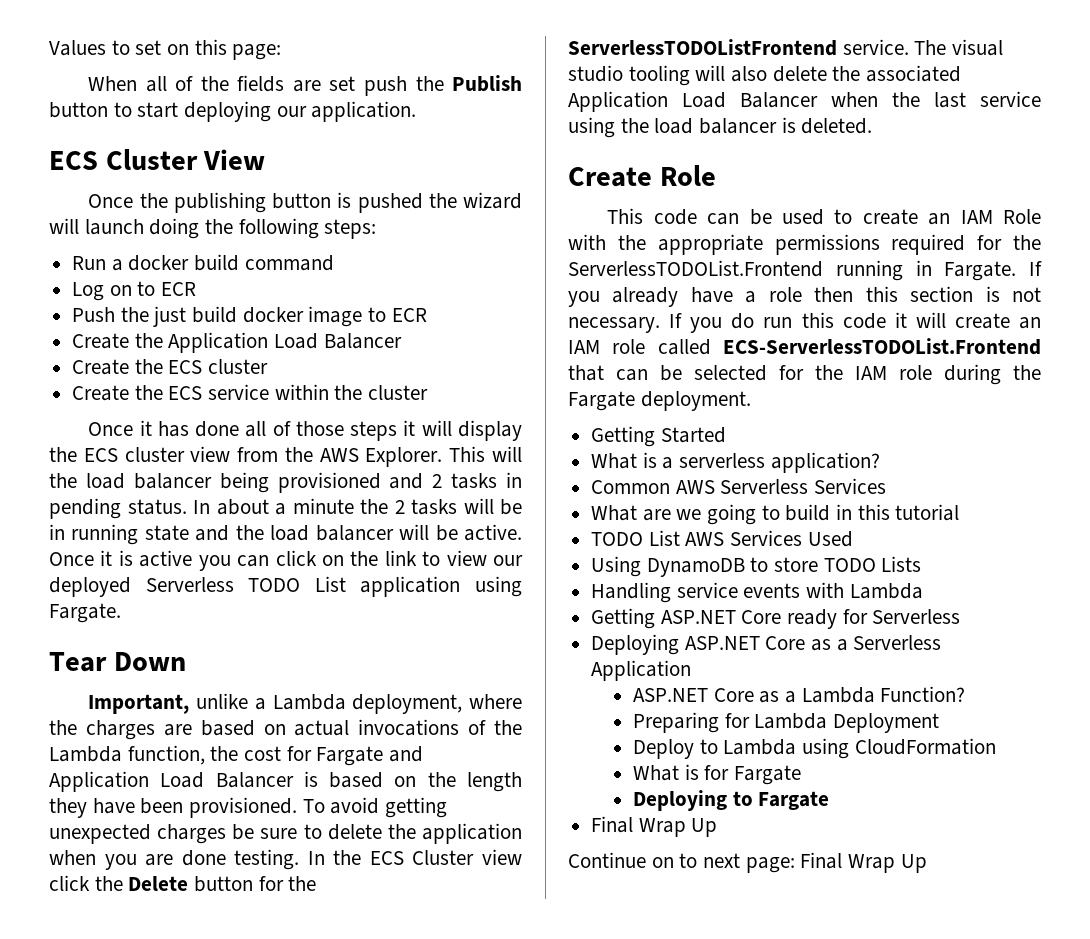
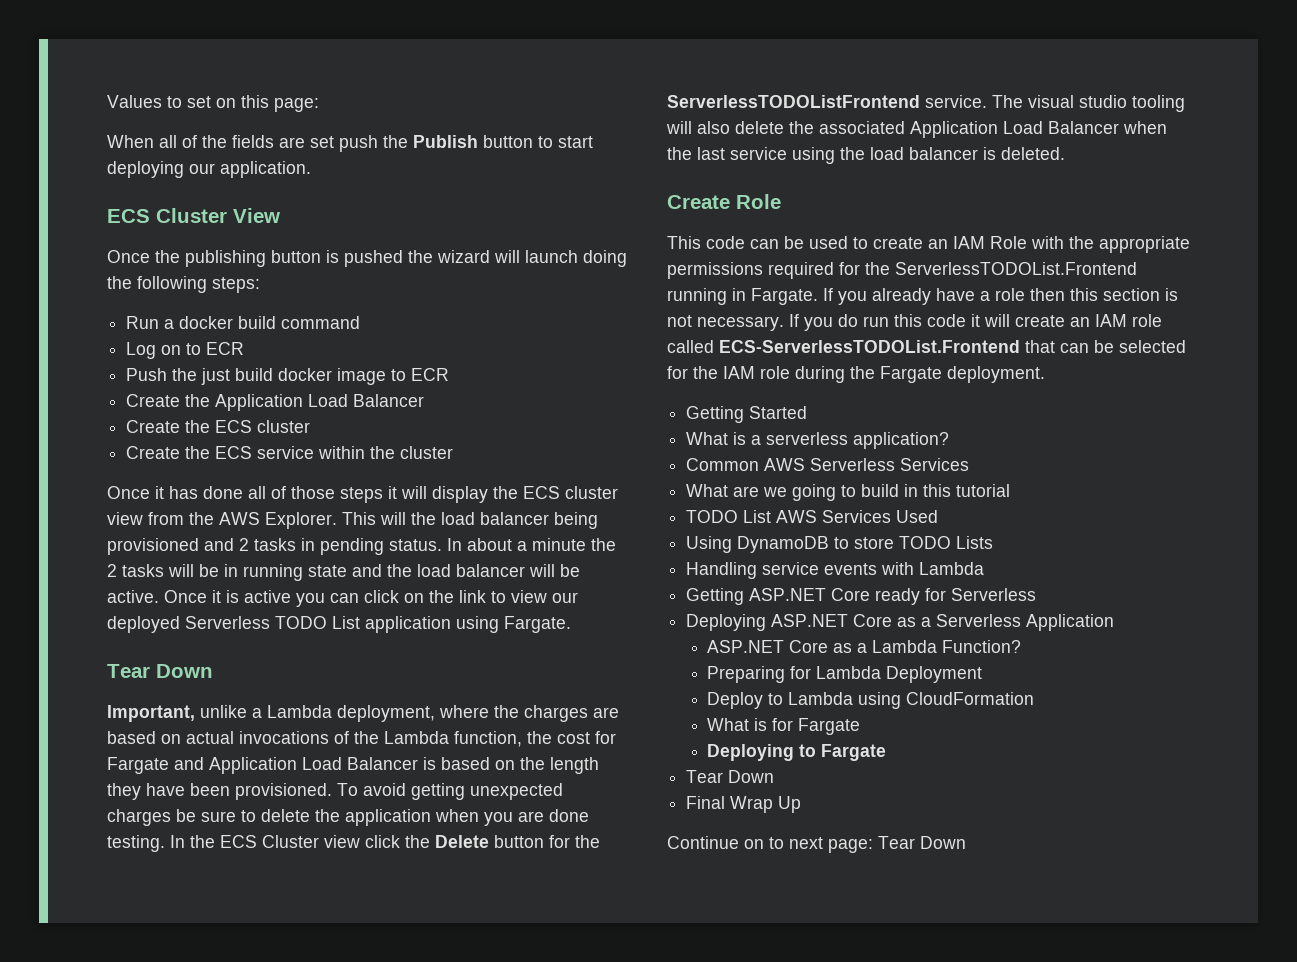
(830, 800) none -> [686,770,775,783] // Tear Down
[800,852,927,873] Final Wrap Up -> [878,836,966,849] Tear Down

